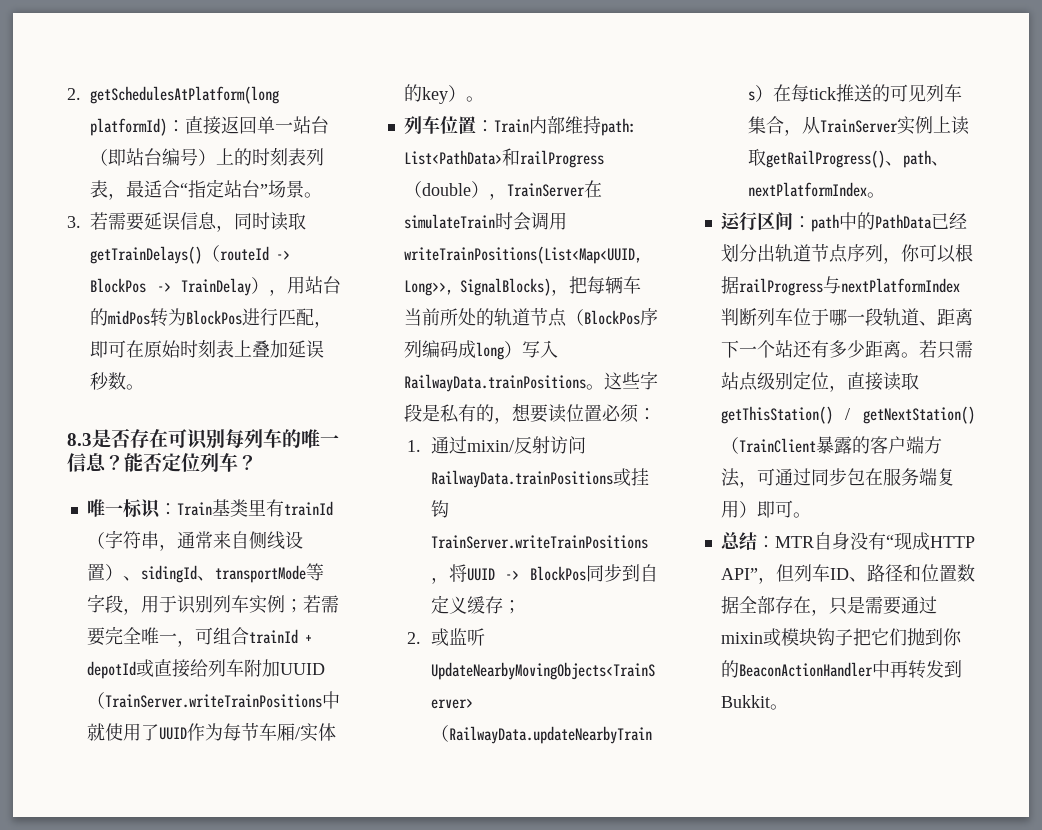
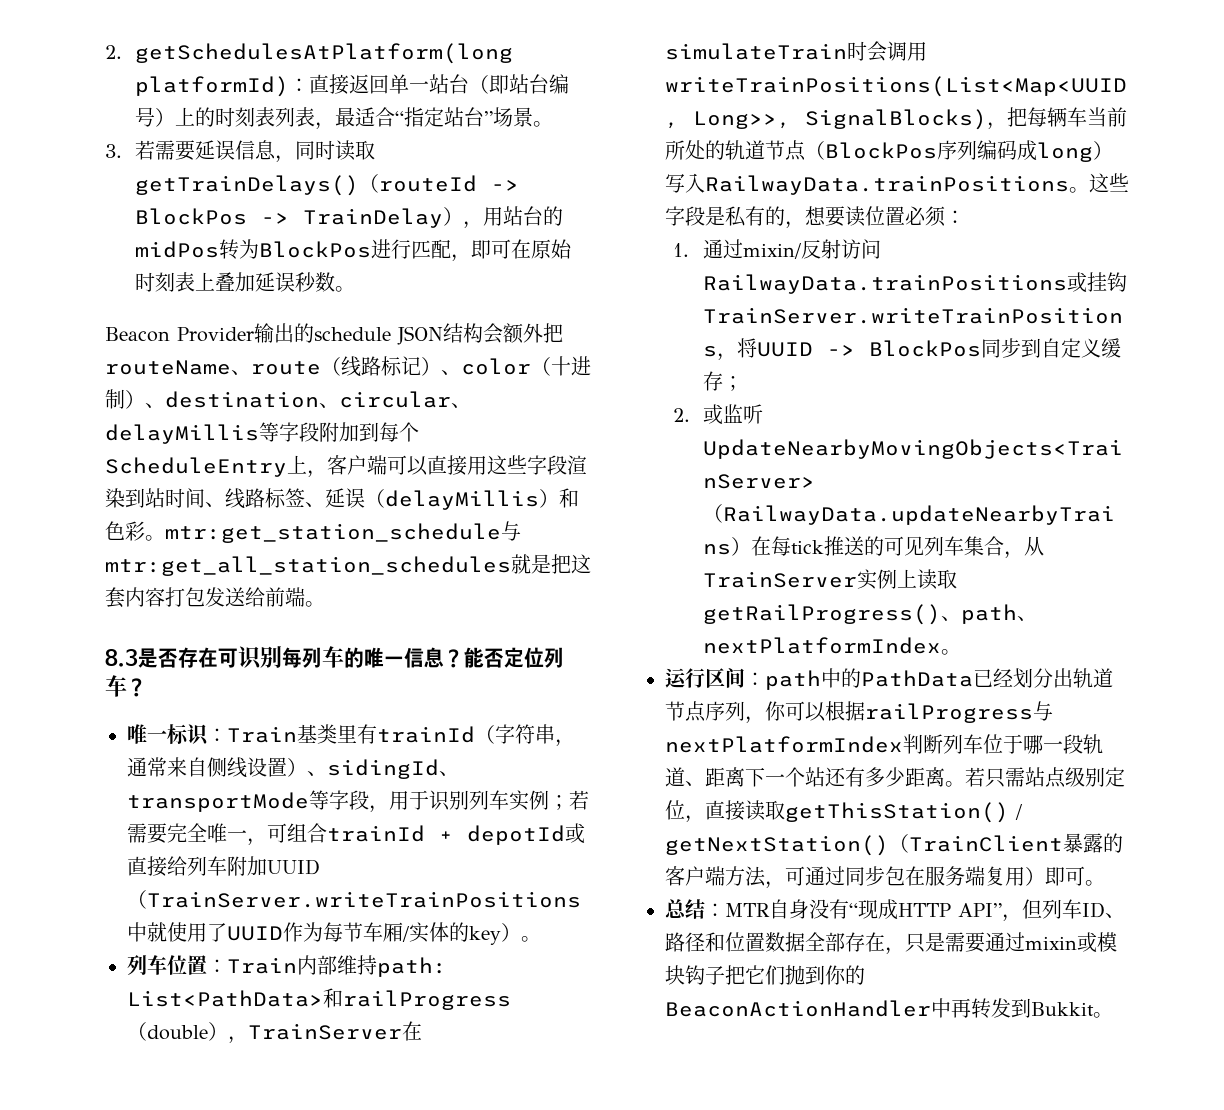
(145, 387) none -> [105,323,563,345] [105,356,591,377] [105,389,471,409] [105,422,419,444] [105,455,587,478] [105,488,579,510] [105,521,521,543] [105,554,591,576] [105,587,325,608] // Beacon Provider输出的schedule JSON结构会额外把routeName、route（线路标记）、color（十进制）、destination、circular、delayMillis等字段附加到每个ScheduleEntry上，客户端可以直接用这些字段渲染到站时间、线路标签、延误（delayMillis）和色彩。mtr:get_station_schedule与mtr:get_all_station_schedules就是把这套内容打包发送给前端。

